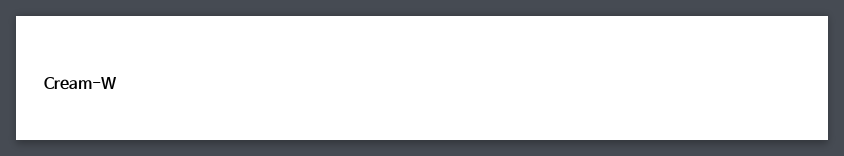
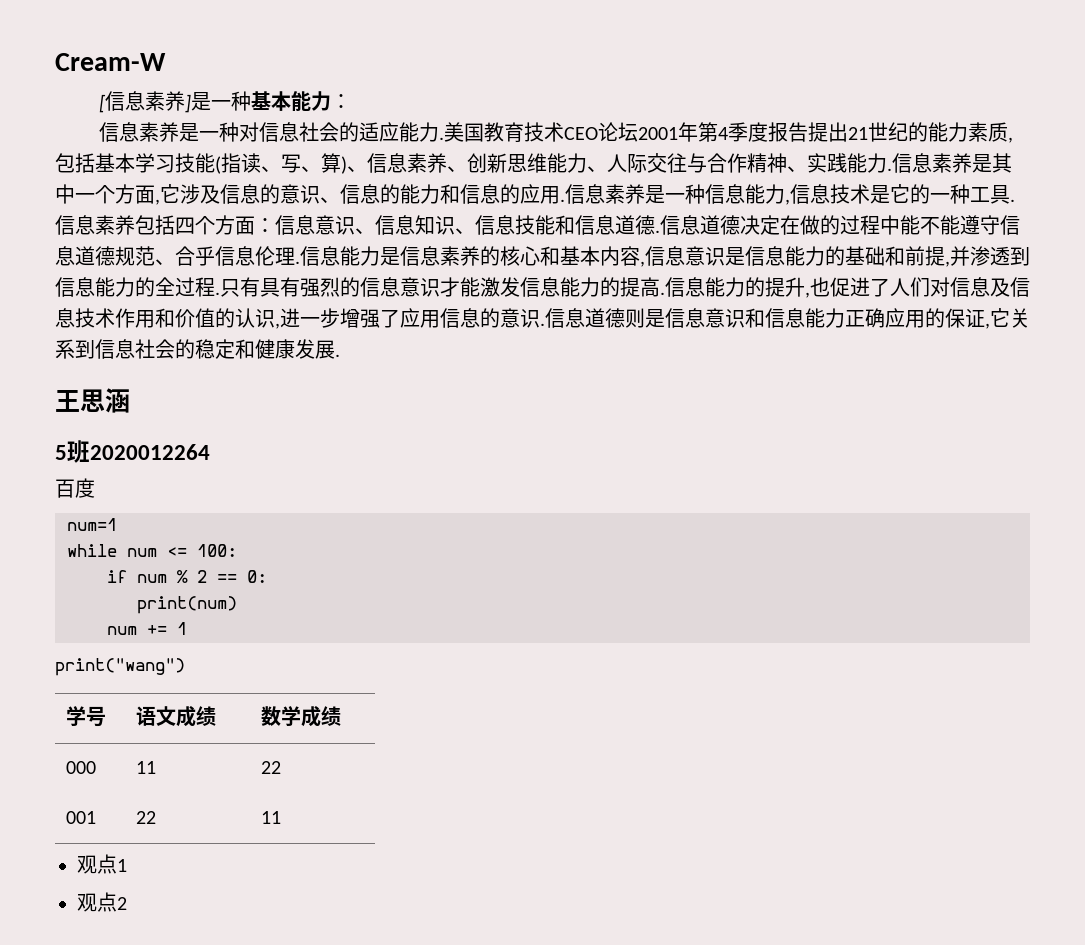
(117, 83) none -> [99,91,352,113] [99,122,1014,143] [55,153,1012,174] [55,184,1015,205] [55,215,1020,235] [55,246,1030,267] [55,277,1030,298] [55,308,1030,329] [55,339,340,359] [55,388,130,413] [55,440,210,463] [55,478,95,498] [67,518,117,531] [67,544,237,557] [107,570,267,583] [137,596,237,614] [107,622,187,635] [55,658,185,676] [66,706,107,727] [136,705,217,727] [261,705,342,727] [66,761,97,774] [136,761,157,774] [261,761,282,774] [66,811,97,824] [136,811,157,824] [261,811,282,824] [77,854,127,874] [77,892,127,912] // [信息素养]是一种基本能力： // 信息素养是一种对信息社会的适应能力.美国教育技术CEO论坛2001年第4季度报告提出21世纪的能力素质,包括基本学习技能(指读、写、算)、信息素养、创新思维能力、人际交往与合作精神、实践能力.信息素养是其中一个方面,它涉及信息的意识、信息的能力和信息的应用.信息素养是一种信息能力,信息技术是它的一种工具.信息素养包括四个方面：信息意识、信息知识、信息技能和信息道德.信息道德决定在做的过程中能不能遵守信息道德规范、合乎信息伦理.信息能力是信息素养的核心和基本内容,信息意识是信息能力的基础和前提,并渗透到信息能力的全过程.只有具有强烈的信息意识才能激发信息能力的提高.信息能力的提升,也促进了人们对信息及信息技术作用和价值的认识,进一步增强了应用信息的意识.信息道德则是信息意识和信息能力正确应用的保证,它关系到信息社会的稳定和健康发展. // 王思涵 // 5班2020012264 // 百度 // num=1 // while num <= 100: // if num % 2 == 0: // print(num) // num += 1 // print("wang") // 学号 | 语文成绩 | 数学成绩 // 000 | 11 | 22 // 001 | 22 | 11 // 观点1 // 观点2

